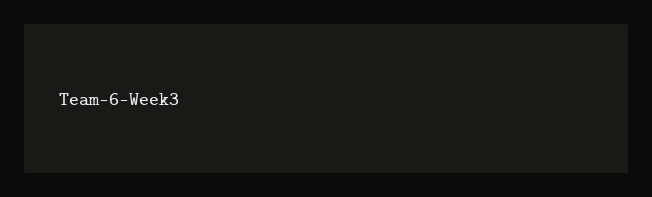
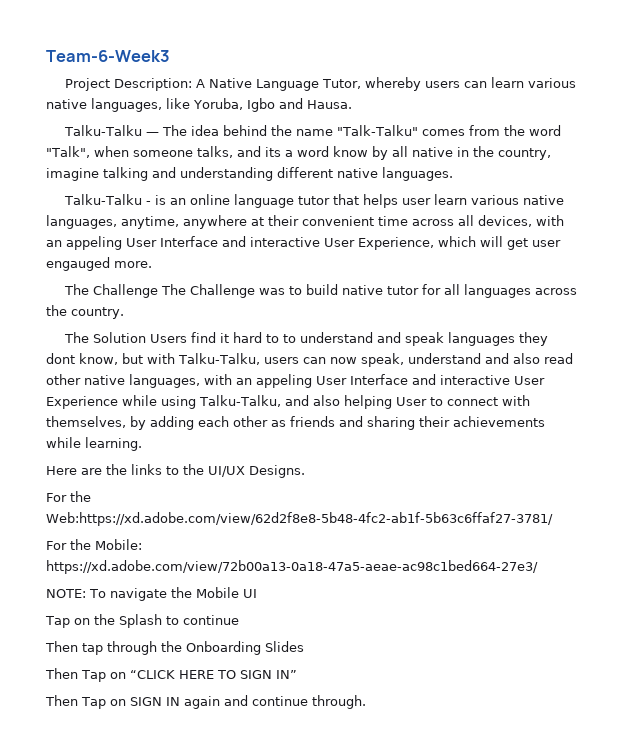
(179, 99) none -> [65,77,577,91] [46,98,352,112] [64,125,562,136] [46,146,551,160] [46,167,453,181] [64,194,565,208] [46,215,564,229] [46,236,561,250] [46,257,152,271] [64,284,578,298] [46,305,124,319] [64,332,549,346] [46,353,573,367] [46,374,545,388] [46,395,530,409] [46,416,545,430] [46,437,142,451] [46,464,305,478] [46,491,91,502] [46,512,553,526] [46,539,142,550] [46,560,538,574] [46,587,257,601] [45,614,239,628] [45,641,304,655] [45,668,297,682] [45,695,366,709] // Project Description: A Native Language Tutor, whereby users can learn various native languages, like Yoruba, Igbo and Hausa. // Talku-Talku — The idea behind the name "Talk-Talku" comes from the word "Talk", when someone talks, and its a word know by all native in the country, imagine talking and understanding different native languages. // Talku-Talku - is an online language tutor that helps user learn various native languages, anytime, anywhere at their convenient time across all devices, with an appeling User Interface and interactive User Experience, which will get user engauged more. // The Challenge The Challenge was to build native tutor for all languages across the country. // The Solution Users find it hard to to understand and speak languages they dont know, but with Talku-Talku, users can now speak, understand and also read other native languages, with an appeling User Interface and interactive User Experience while using Talku-Talku, and also helping User to connect with themselves, by adding each other as friends and sharing their achievements while learning. // Here are the links to the UI/UX Designs. // For the Web:https://xd.adobe.com/view/62d2f8e8-5b48-4fc2-ab1f-5b63c6ffaf27-3781/ // For the Mobile: https://xd.adobe.com/view/72b00a13-0a18-47a5-aeae-ac98c1bed664-27e3/ // NOTE: To navigate the Mobile UI // Tap on the Splash to continue // Then tap through the Onboarding Slides // Then Tap on “CLICK HERE TO SIGN IN” // Then Tap on SIGN IN again and continue through.

